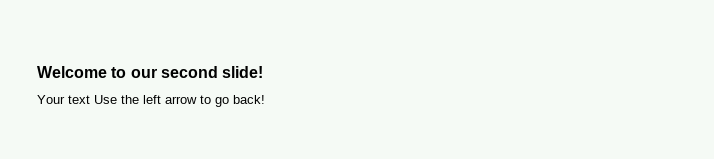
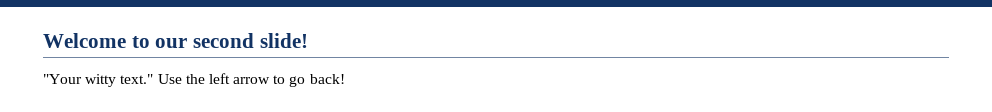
[37,95,90,104] Your text -> [43,74,154,87] "Your witty text."

